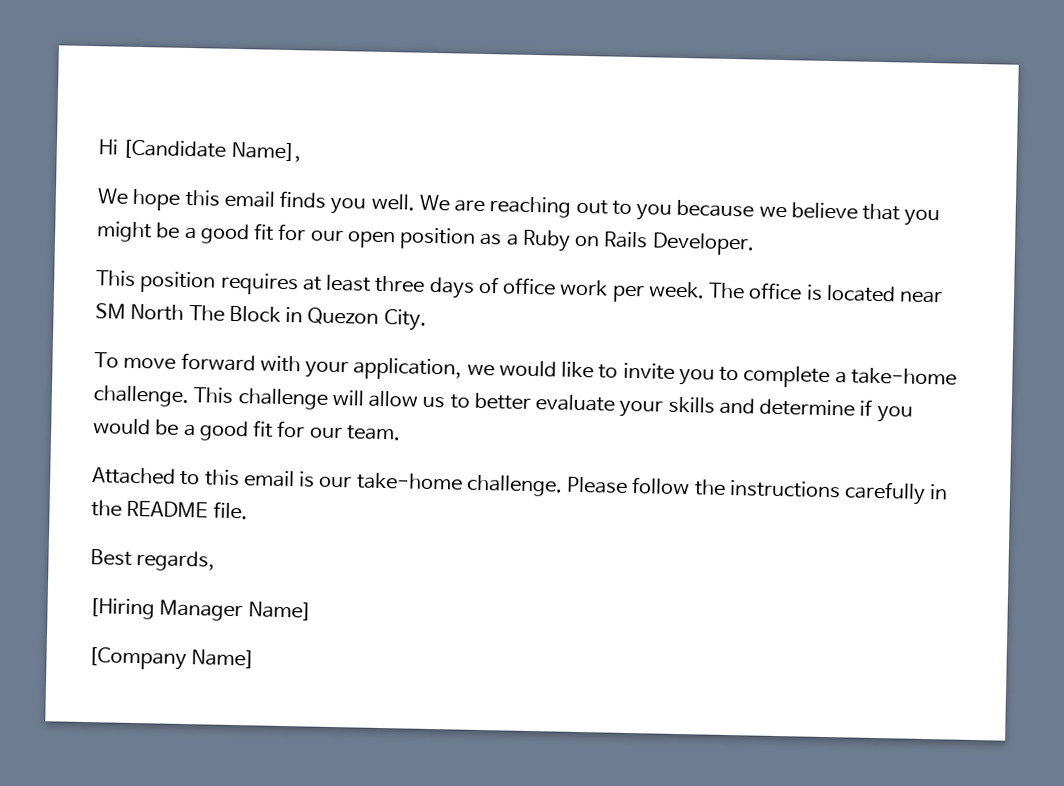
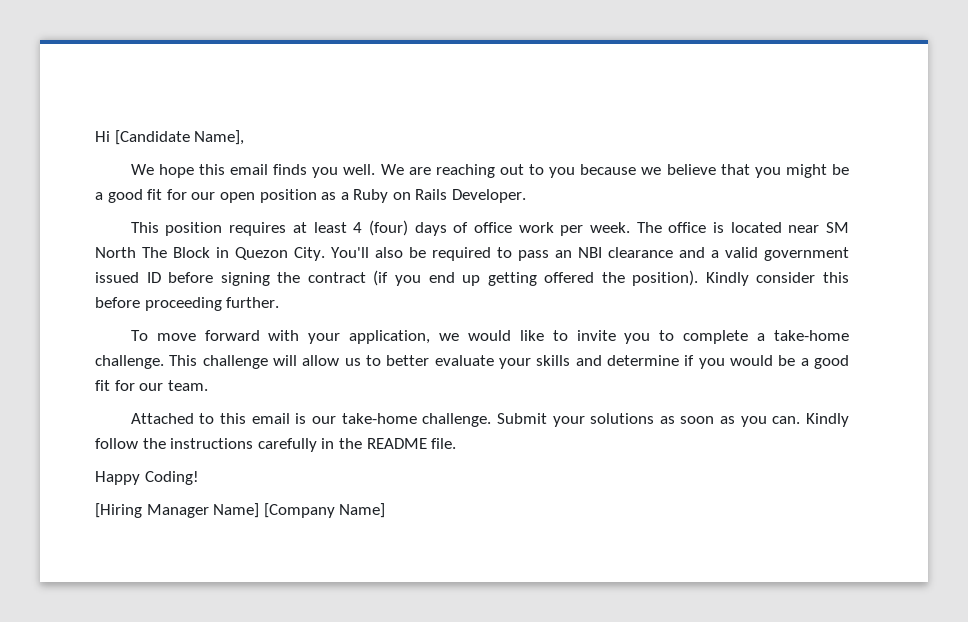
[375,275,426,293] three -> [353,220,408,236] 4 (four)
(427, 319) none -> [331,247,849,261] [95,270,849,286] [95,297,280,311] You'll also be required to pass an NBI clearance and a valid government issued ID before signing the contract (if you end up getting offered the position). Kindly consider this before proceeding further.
[566,476,629,494] Please -> [496,413,849,427] Submit your solutions as soon as you can. Kindly
[90,549,216,572] Best regards, -> [95,471,199,485] Happy Coding!
(312, 611) // -> (260, 510) none

